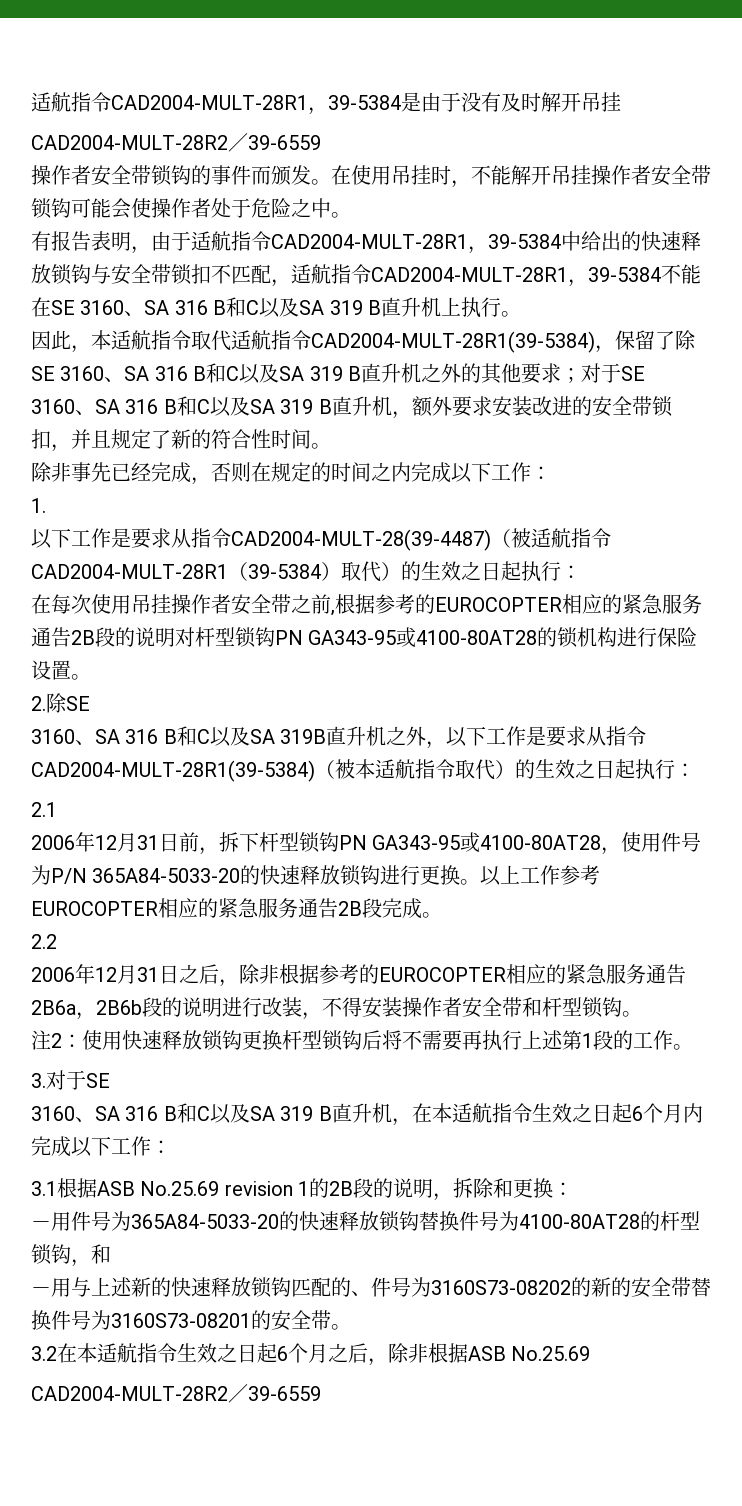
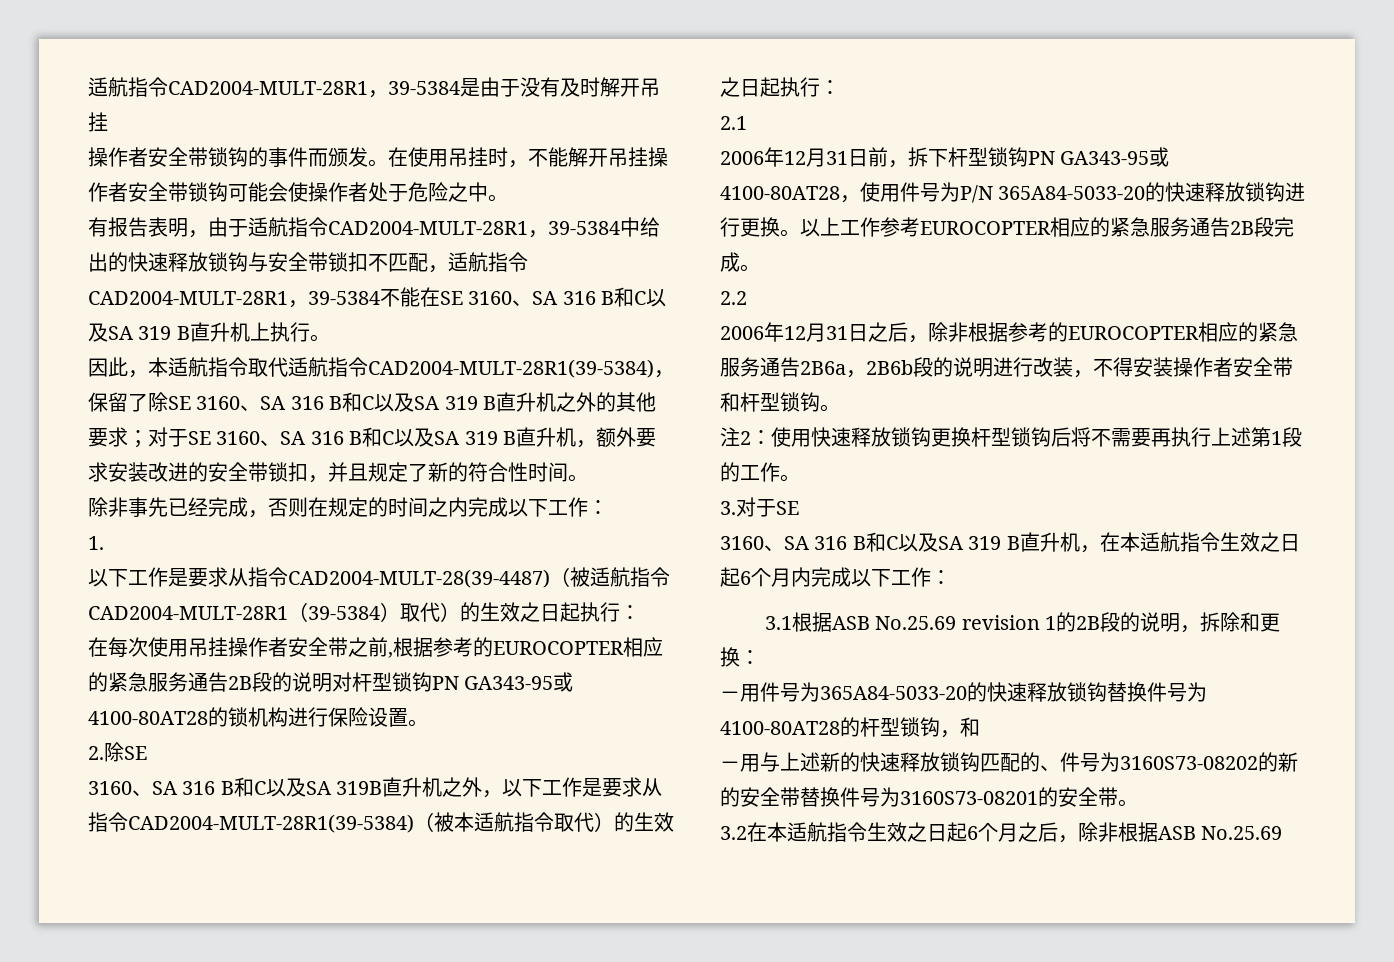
[31,133,321,152] // CAD2004-MULT-28R2／39-6559 -> (108, 122) none
[31,1384,321,1403] // CAD2004-MULT-28R2／39-6559 -> (1283, 833) none

